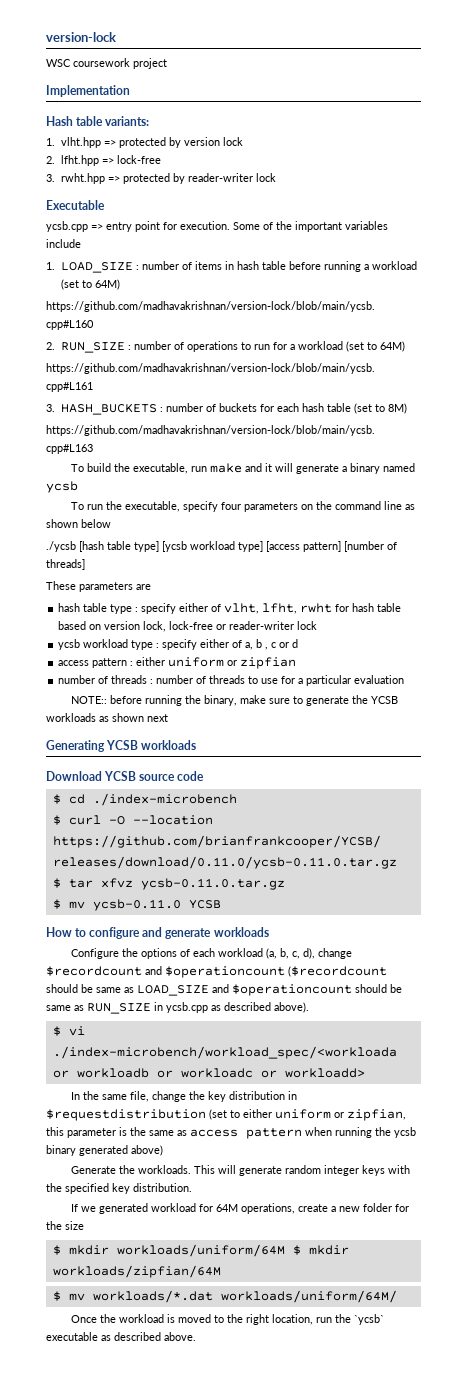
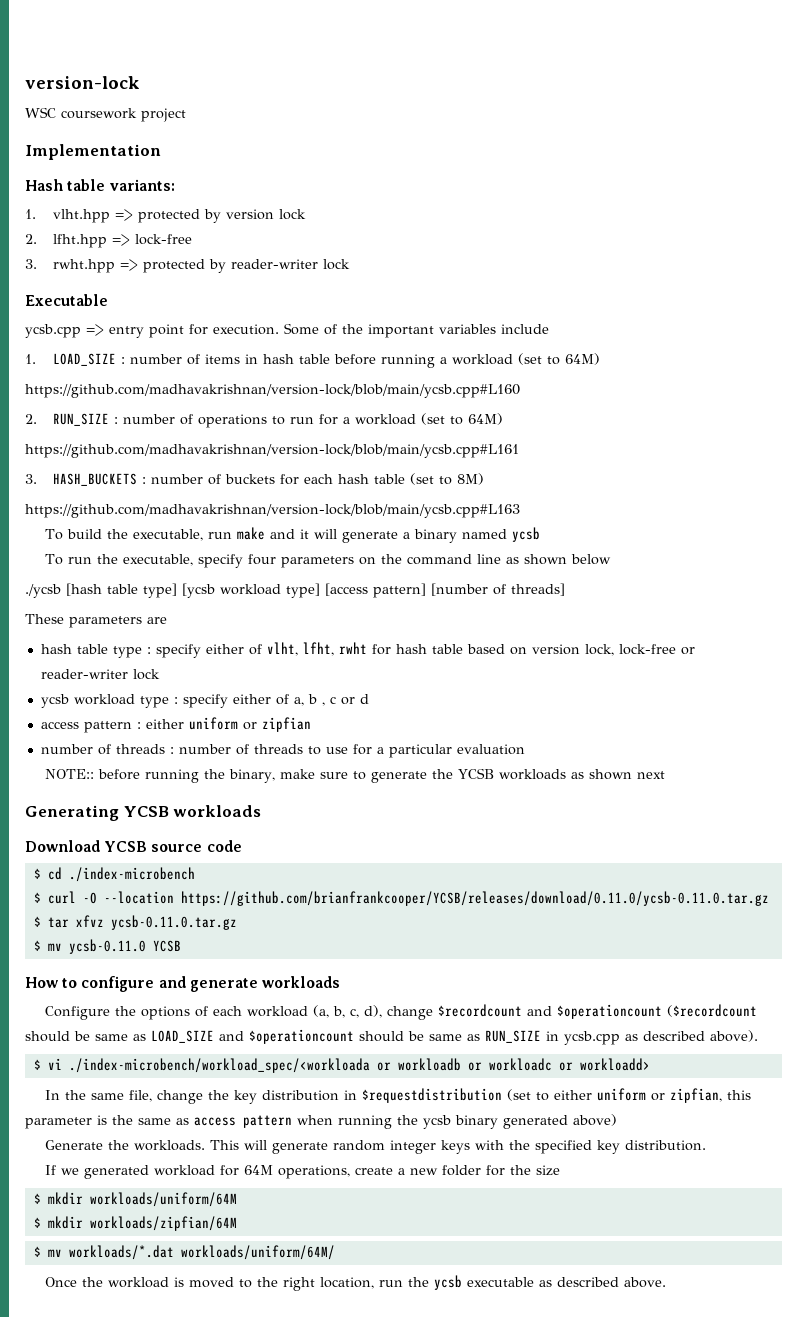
(285, 1250) none -> (237, 1199) //
[354,1314,385,1325] `ycsb` -> [434,1275,463,1290] ycsb

